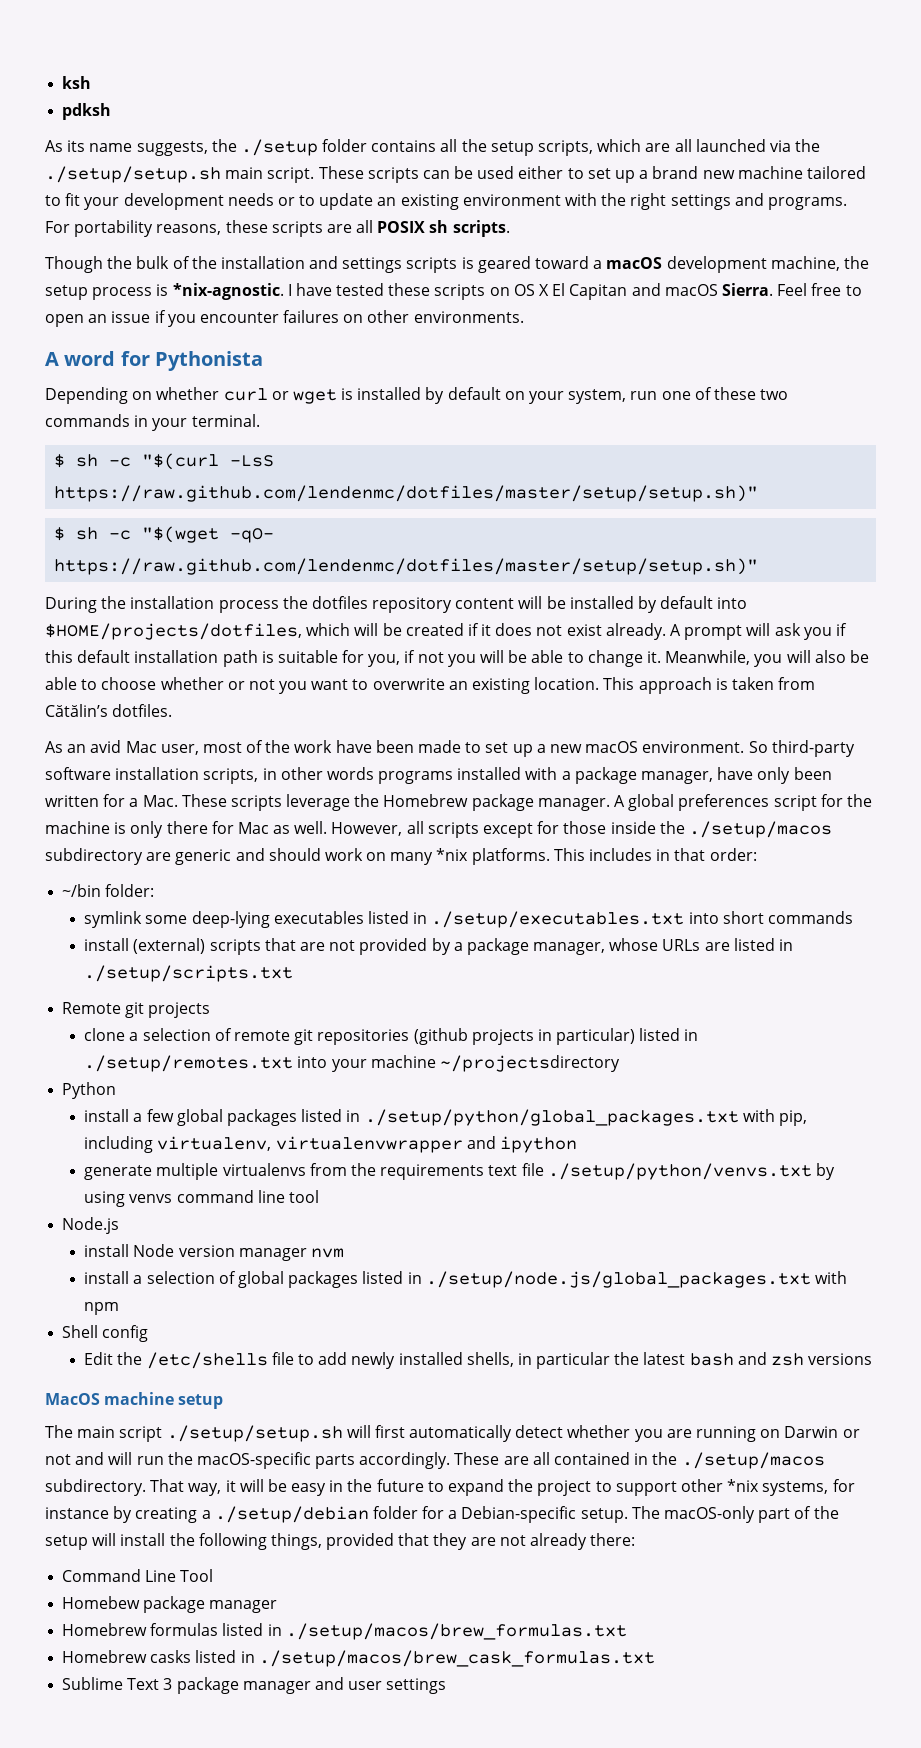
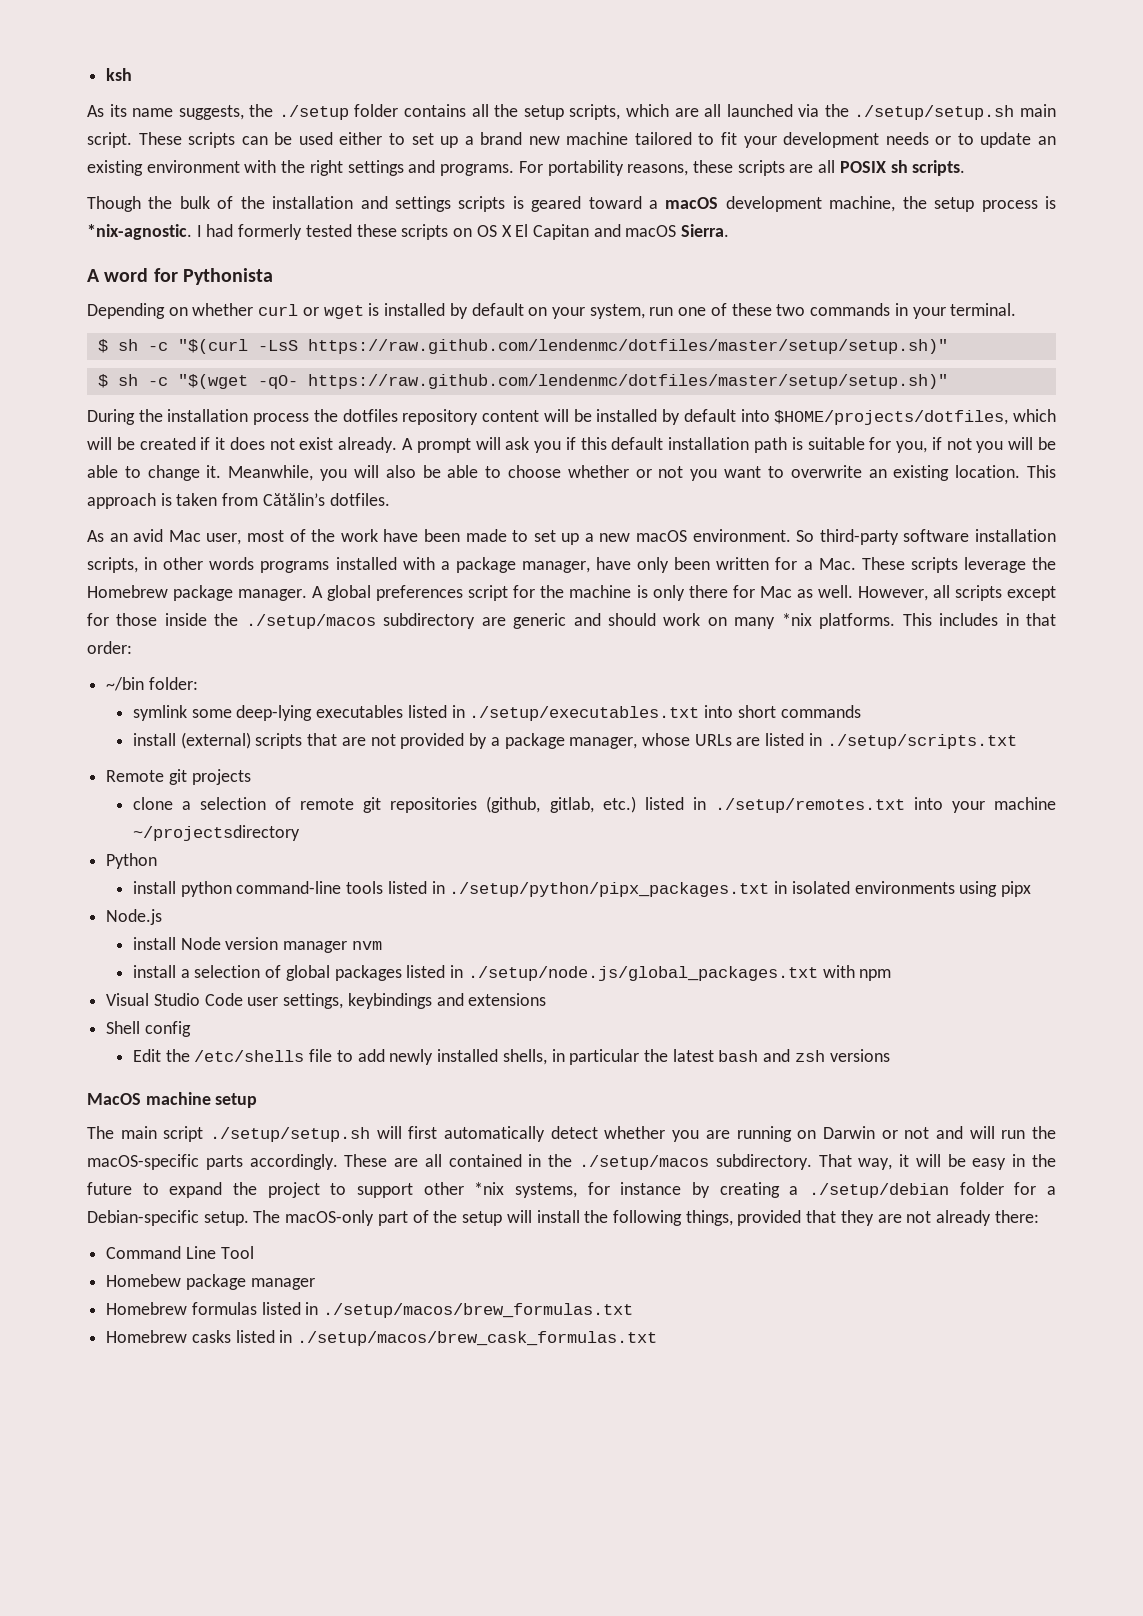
[62,103,112,120] // pdksh -> (133, 74) none
[295,283,332,296] have -> [206,224,303,240] had formerly
[777,283,862,296] [45,310,524,327] Feel free to open an issue if you encounter failures on other environments. -> (730, 230) none
[413,1028,636,1045] (github projects in particular) -> [486,796,636,813] (github, gitlab, etc.)
[133,1109,807,1126] [84,1136,577,1153] [84,1163,835,1180] [84,1190,319,1207] a few global packages listed in ./setup/python/global_packages.txt with pip, including virtualenv, virtualenvwrapper and ipython // generate multiple virtualenvs from the requirements text file ./setup/python/venvs.txt by using venvs command line tool -> [180,881,1032,897] python command-line tools listed in ./setup/python/pipx_packages.txt in isolated environments using pipx
(120, 1308) none -> [106,993,547,1009] // Visual Studio Code user settings, keybindings and extensions
[62,1677,447,1694] // Sublime Text 3 package manager and user settings -> (658, 1338) none

